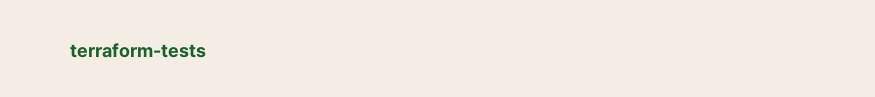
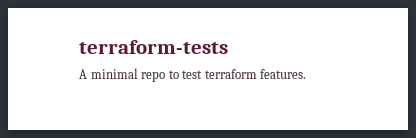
(206, 50) none -> [79,68,307,82] // A minimal repo to test terraform features.

